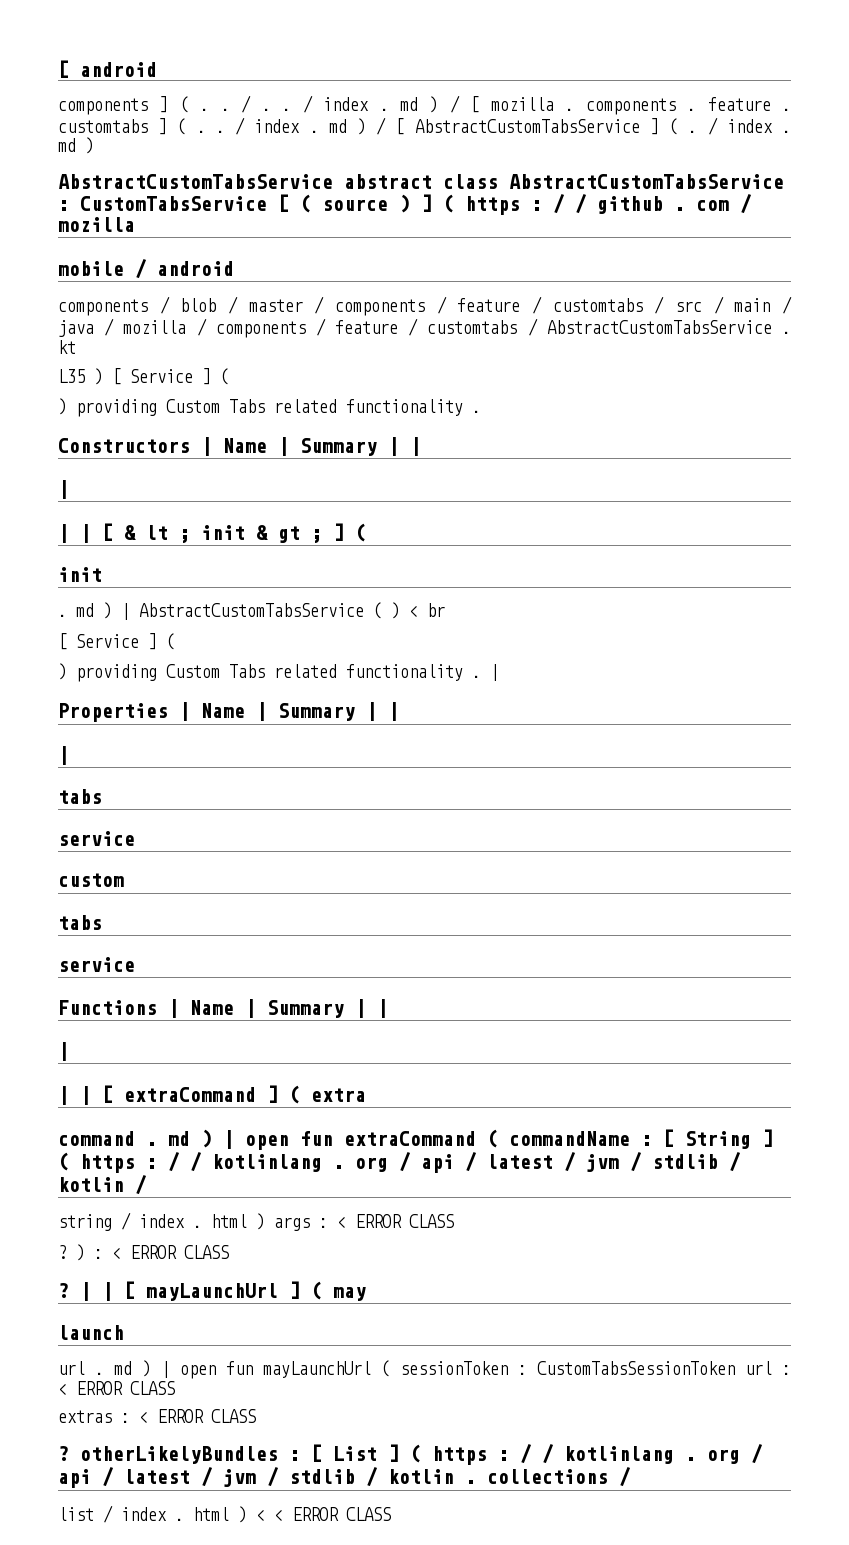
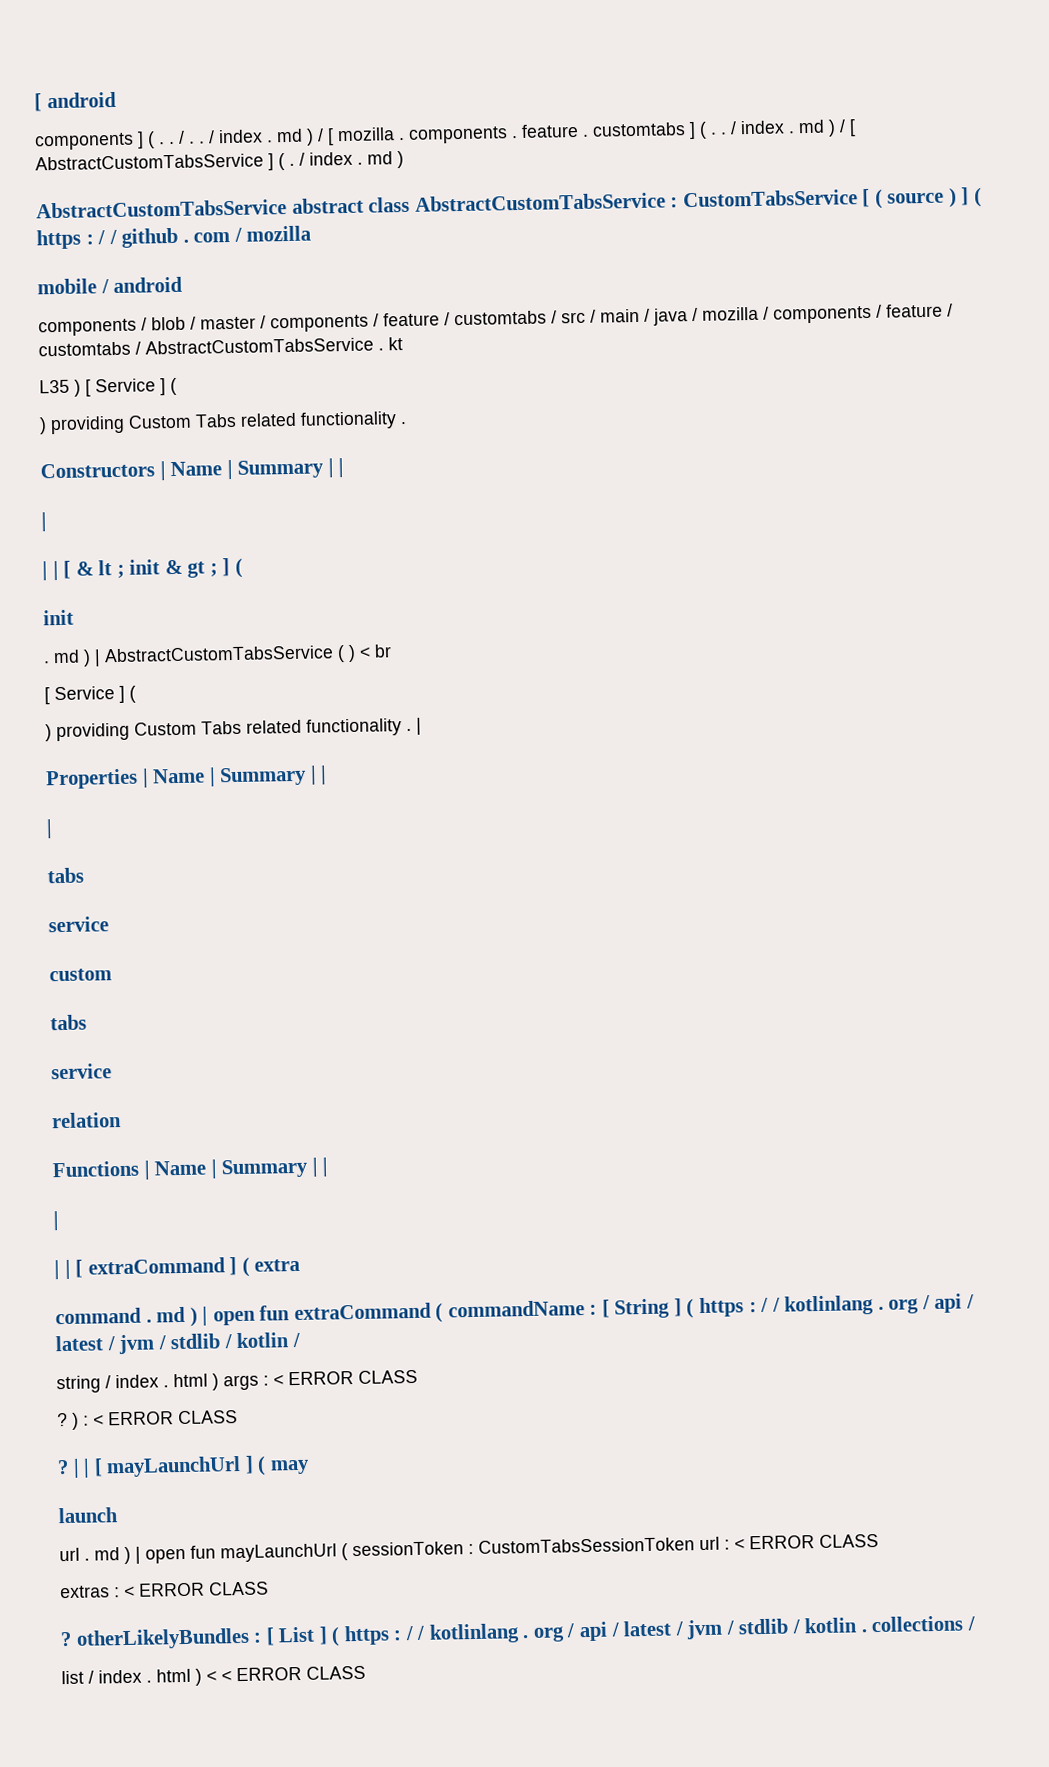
(135, 964) none -> [51,1112,122,1129] // relation

